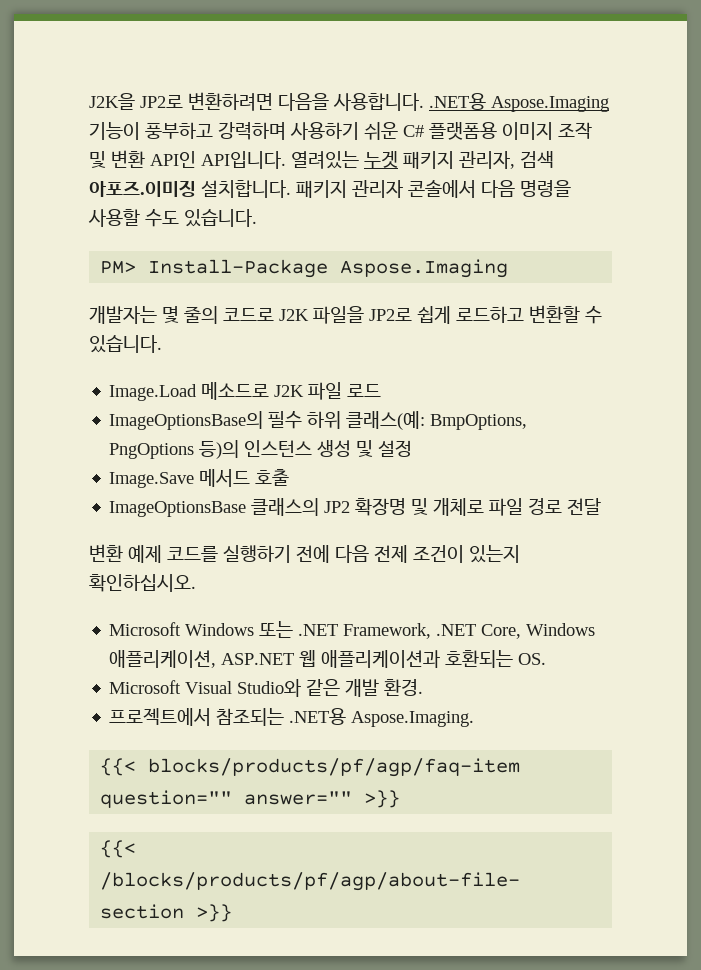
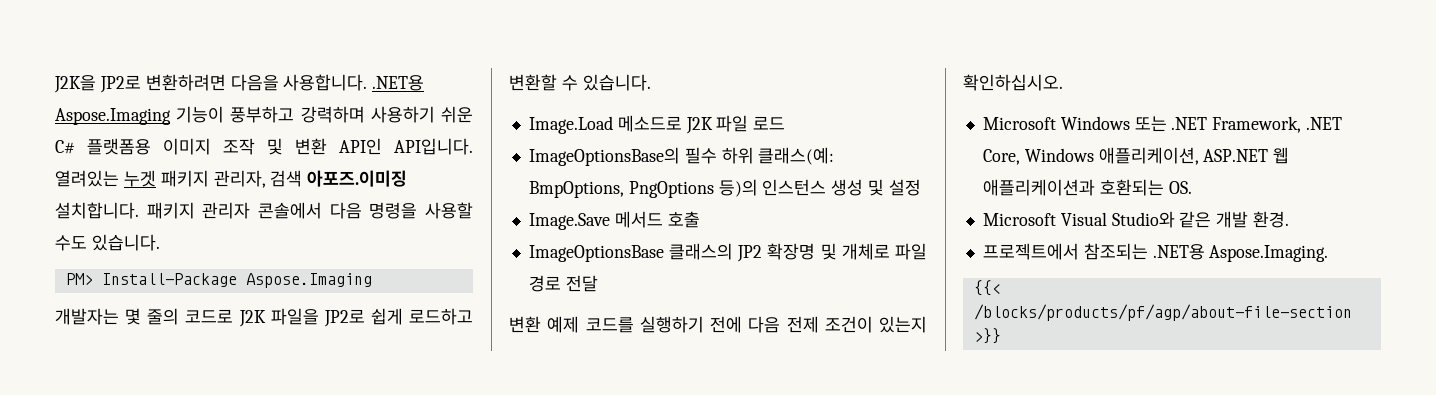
[100,758,521,777] [100,790,401,808] // {{< blocks/products/pf/agp/faq-item question="" answer="" >}} -> (1329, 253) none

